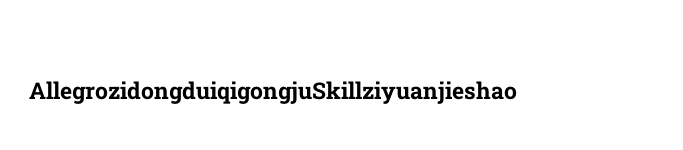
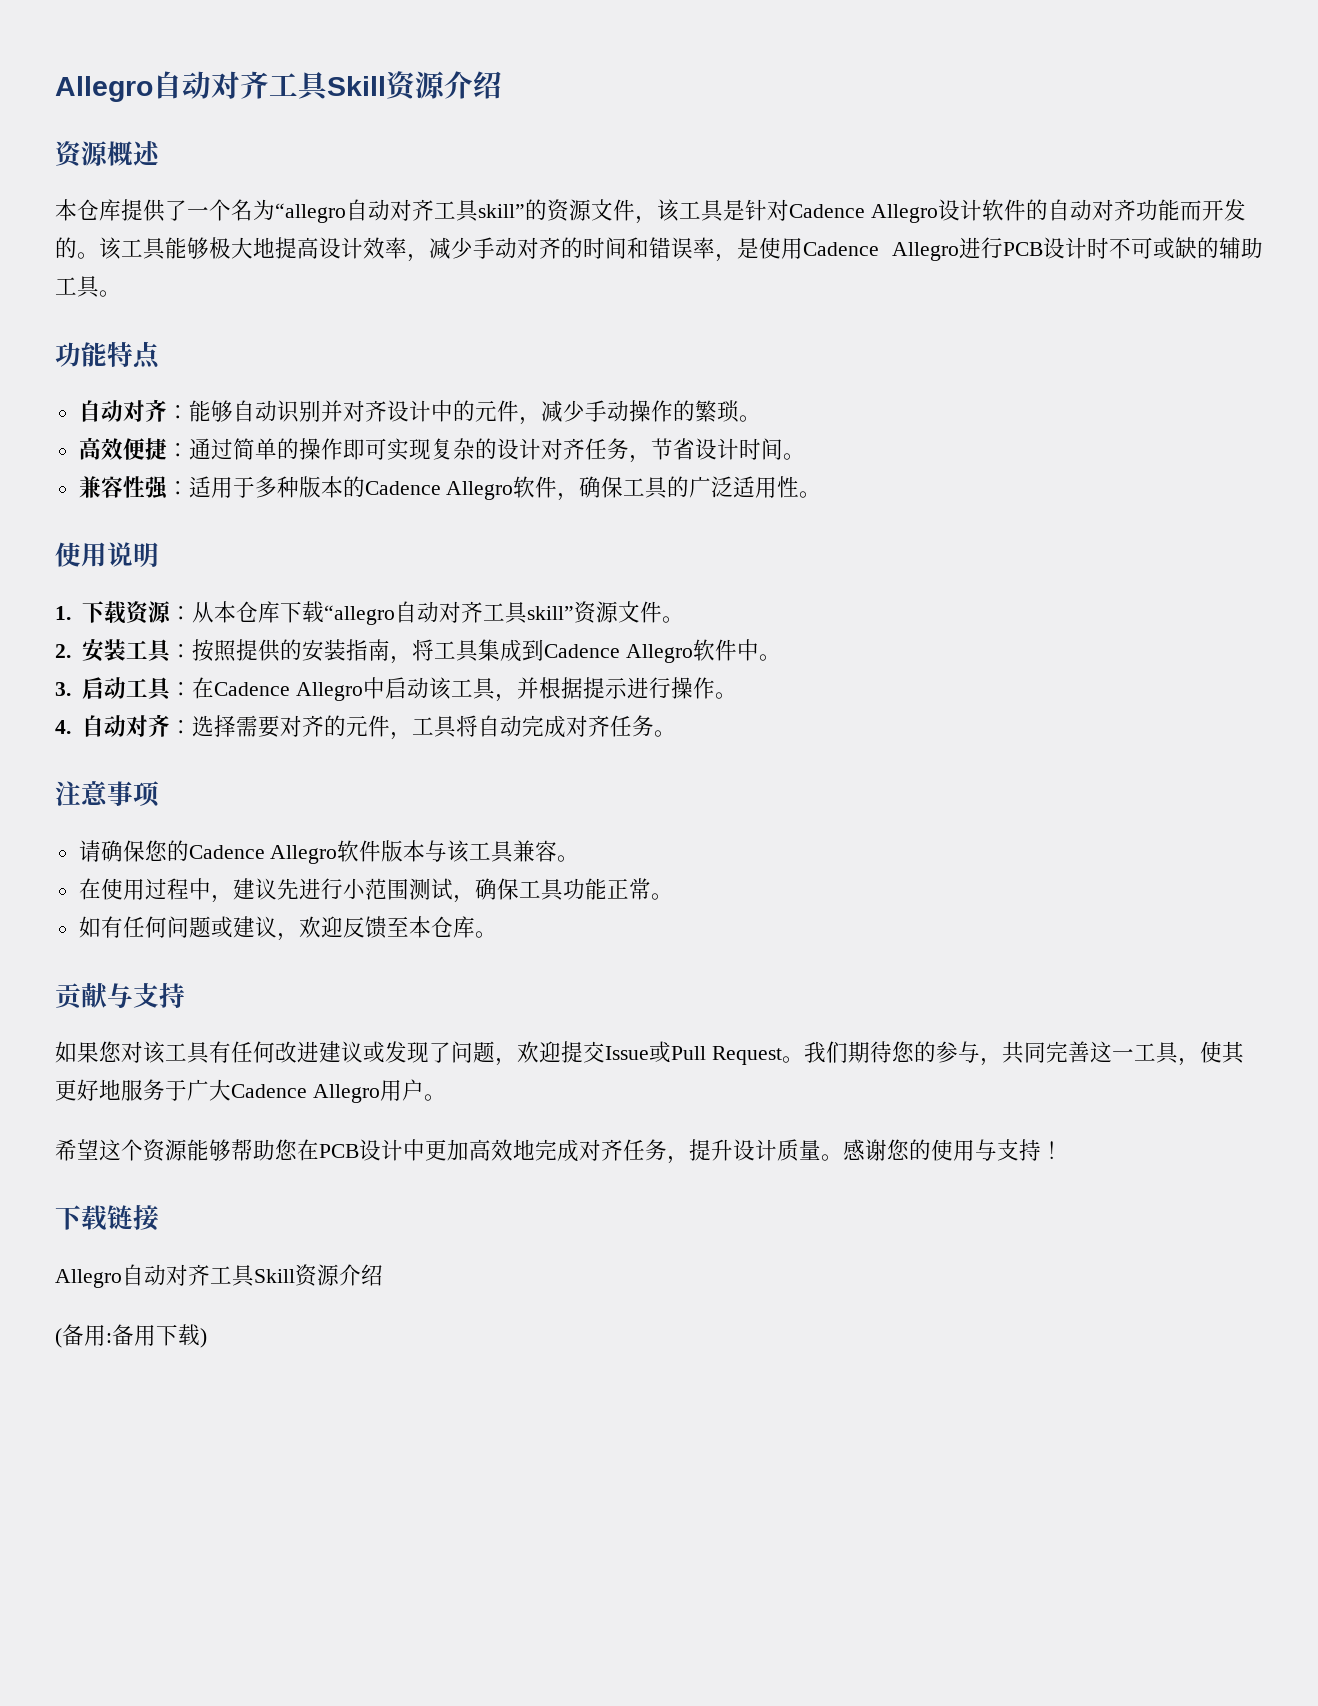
[29,81,517,104] AllegrozidongduiqigongjuSkillziyuanjieshao -> [55,71,502,102] [55,140,161,168] [55,199,1246,224] [55,237,1263,262] [55,276,121,298] [55,341,160,369] [78,399,761,425] [78,437,805,463] [78,476,822,501] [55,542,159,567] [55,601,684,625] [55,639,781,664] [55,677,737,702] [55,714,676,740] [55,781,160,807] [78,840,580,864] [78,878,673,903] [78,916,497,941] [55,982,185,1010] [55,1041,1245,1066] [55,1079,446,1103] [55,1139,1063,1164] [55,1205,159,1231] [55,1264,383,1288] [55,1324,207,1348] Allegro自动对齐工具Skill资源介绍 // 资源概述 // 本仓库提供了一个名为“allegro自动对齐工具skill”的资源文件，该工具是针对Cadence Allegro设计软件的自动对齐功能而开发的。该工具能够极大地提高设计效率，减少手动对齐的时间和错误率，是使用Cadence Allegro进行PCB设计时不可或缺的辅助工具。 // 功能特点 // 自动对齐：能够自动识别并对齐设计中的元件，减少手动操作的繁琐。 // 高效便捷：通过简单的操作即可实现复杂的设计对齐任务，节省设计时间。 // 兼容性强：适用于多种版本的Cadence Allegro软件，确保工具的广泛适用性。 // 使用说明 // 1.下载资源：从本仓库下载“allegro自动对齐工具skill”资源文件。 // 2.安装工具：按照提供的安装指南，将工具集成到Cadence Allegro软件中。 // 3.启动工具：在Cadence Allegro中启动该工具，并根据提示进行操作。 // 4.自动对齐：选择需要对齐的元件，工具将自动完成对齐任务。 // 注意事项 // 请确保您的Cadence Allegro软件版本与该工具兼容。 // 在使用过程中，建议先进行小范围测试，确保工具功能正常。 // 如有任何问题或建议，欢迎反馈至本仓库。 // 贡献与支持 // 如果您对该工具有任何改进建议或发现了问题，欢迎提交Issue或Pull Request。我们期待您的参与，共同完善这一工具，使其更好地服务于广大Cadence Allegro用户。 // 希望这个资源能够帮助您在PCB设计中更加高效地完成对齐任务，提升设计质量。感谢您的使用与支持！ // 下载链接 // Allegro自动对齐工具Skill资源介绍 // (备用:备用下载)

